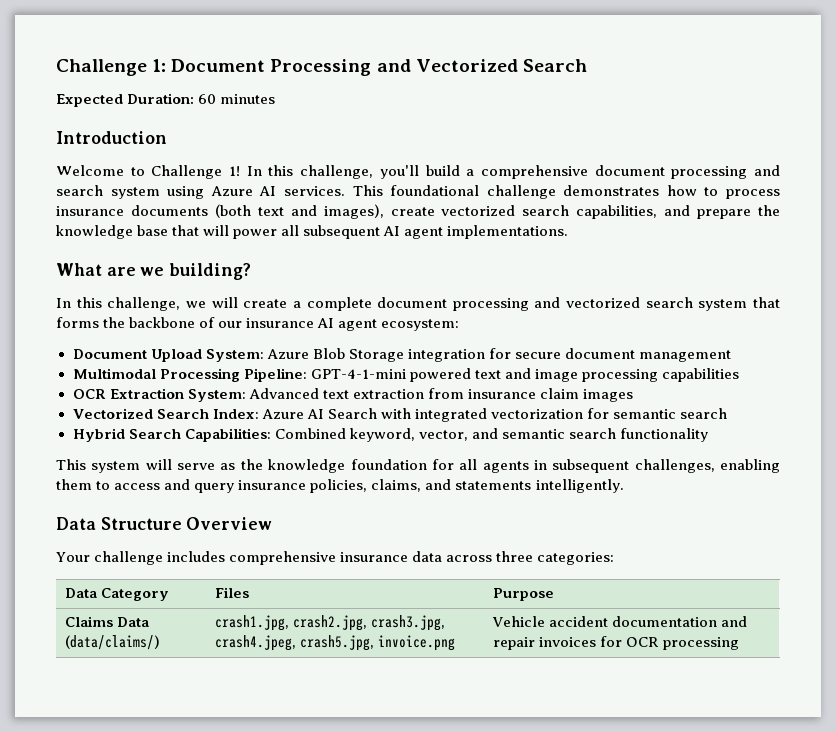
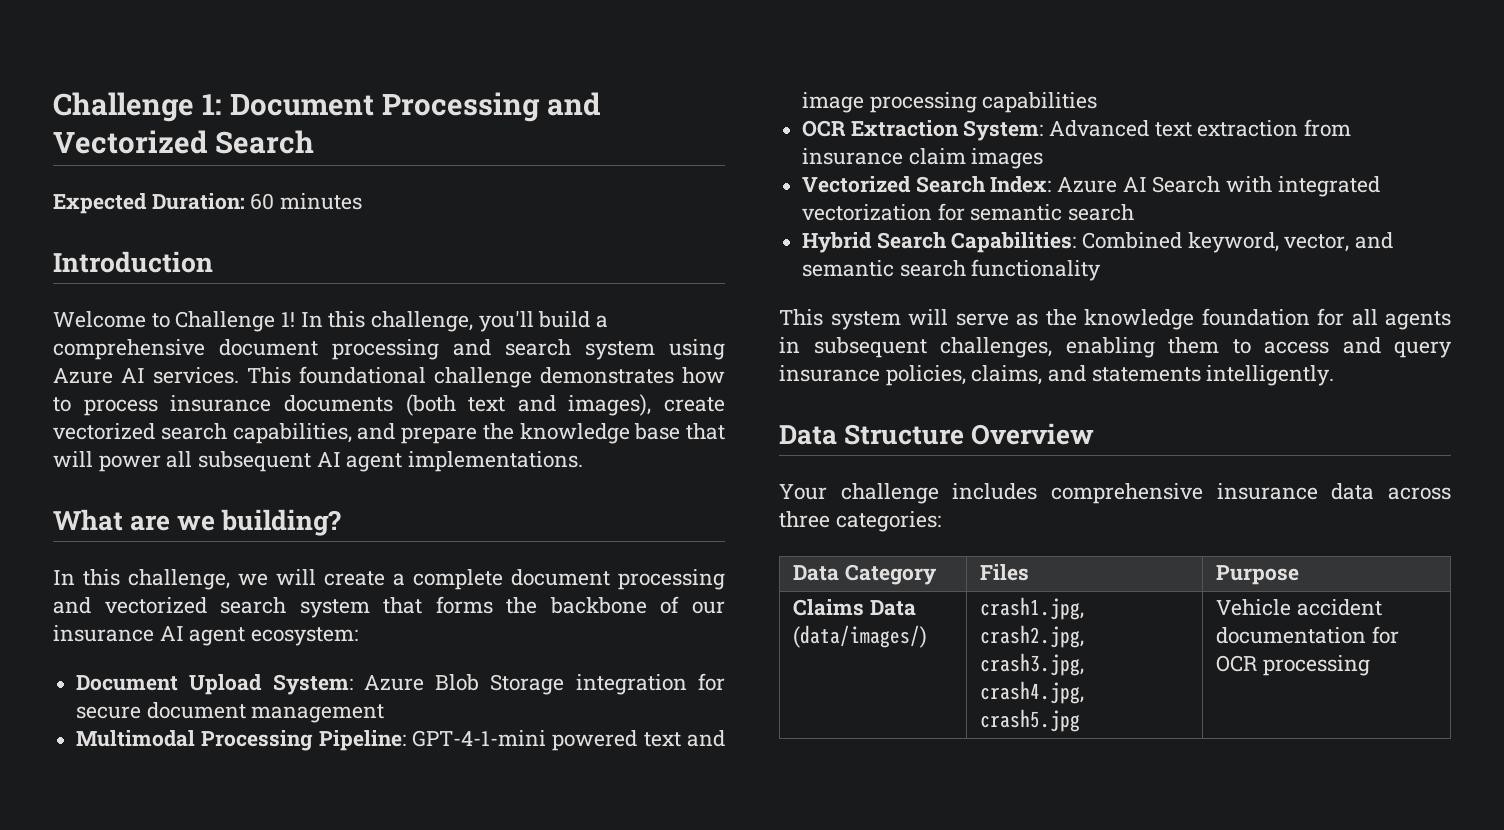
[64,635,160,650] (data/claims/) -> [793,625,928,648] (data/images/)
[214,635,455,651] crash4.jpeg, crash5.jpg, invoice.png -> [980,681,1085,704] [980,709,1081,732] crash4.jpg, crash5.jpg
[720,616,747,627] [492,637,596,650] and repair invoices -> (1367, 635) none

